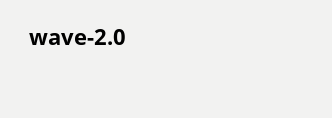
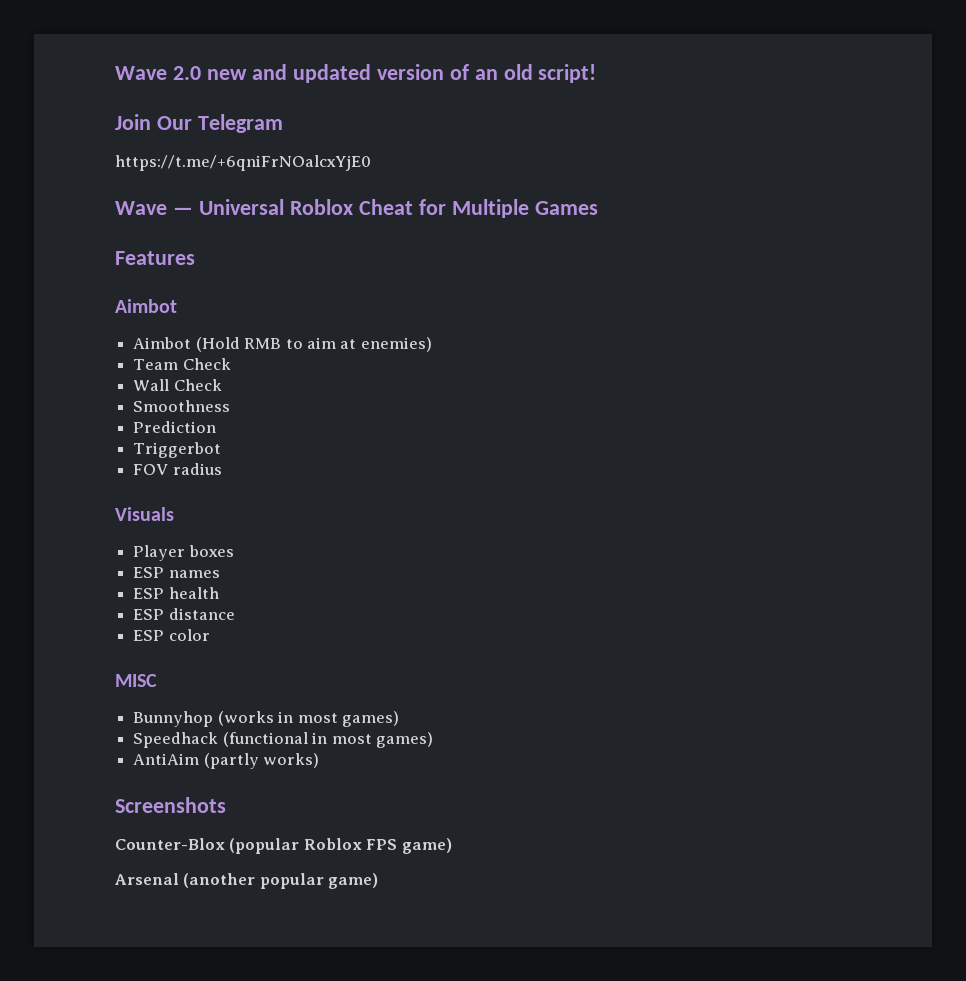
[29,29,126,45] wave-2.0 -> [115,64,597,83] [115,114,283,133] [115,155,371,171] [115,199,598,218] [115,251,195,265] [115,299,177,313] [133,337,432,352] [133,358,231,370] [133,379,222,391] [133,400,231,412] [133,421,217,433] [133,442,222,458] [133,463,222,475] [115,507,174,521] [133,545,234,561] [133,567,220,578] [133,587,219,599] [133,608,235,620] [133,629,210,641] [115,674,157,687] [133,711,399,727] [133,732,433,748] [133,753,320,769] [115,797,226,813] [115,838,452,854] [115,873,379,889] Wave 2.0 new and updated version of an old script! // Join Our Telegram // https://t.me/+6qniFrNOalcxYjE0 // Wave — Universal Roblox Cheat for Multiple Games // Features // Aimbot // Aimbot (Hold RMB to aim at enemies) // Team Check // Wall Check // Smoothness // Prediction // Triggerbot // FOV radius // Visuals // Player boxes // ESP names // ESP health // ESP distance // ESP color // MISC // Bunnyhop (works in most games) // Speedhack (functional in most games) // AntiAim (partly works) // Screenshots // Counter-Blox (popular Roblox FPS game) // Arsenal (another popular game)

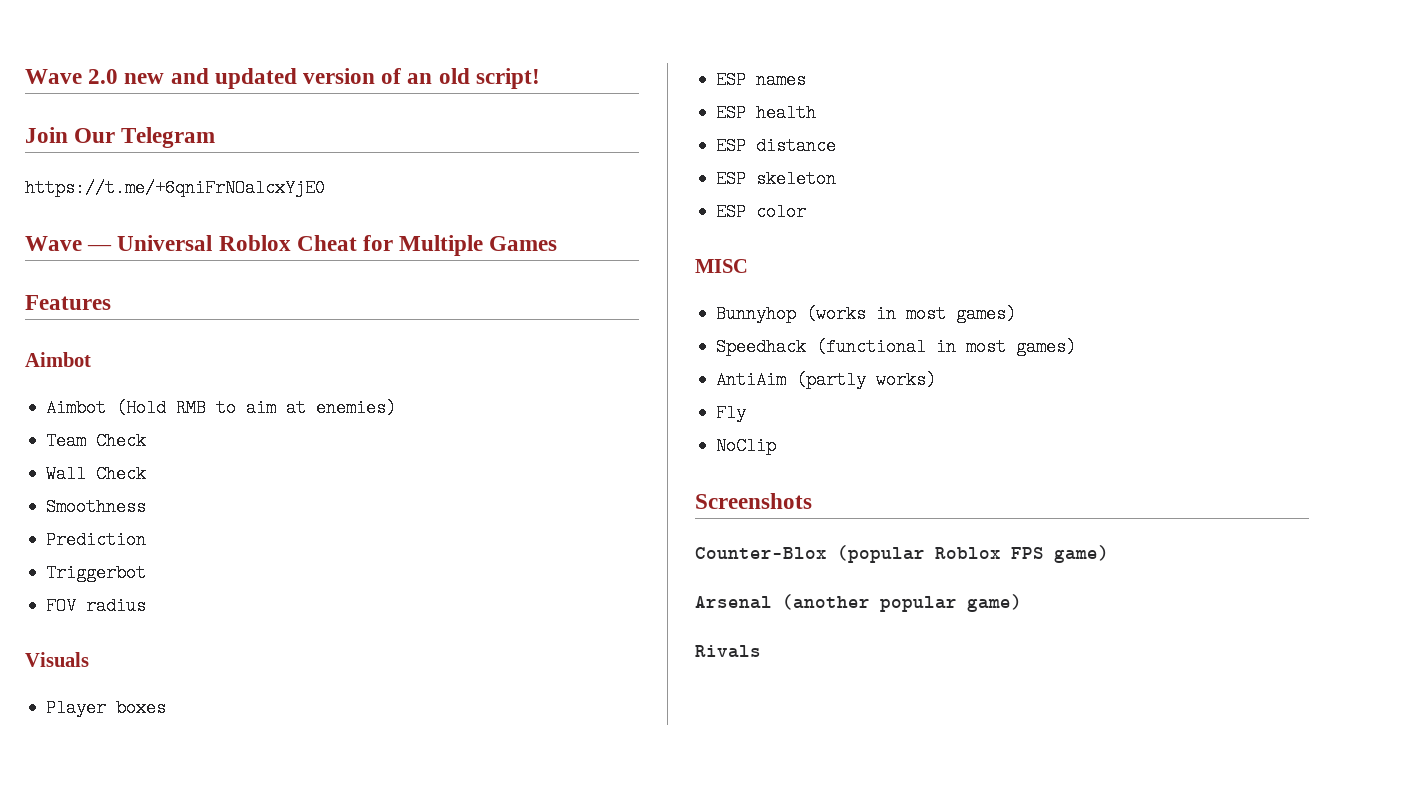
(235, 614) none -> [716,170,837,188] // ESP skeleton
(320, 760) none -> [716,404,747,422] [716,437,777,455] // Fly // NoClip
(379, 881) none -> [695,645,761,658] // Rivals

